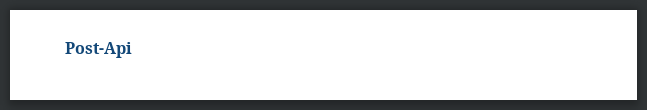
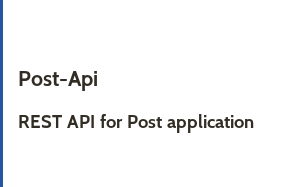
(132, 50) none -> [18,114,254,133] // REST API for Post application

